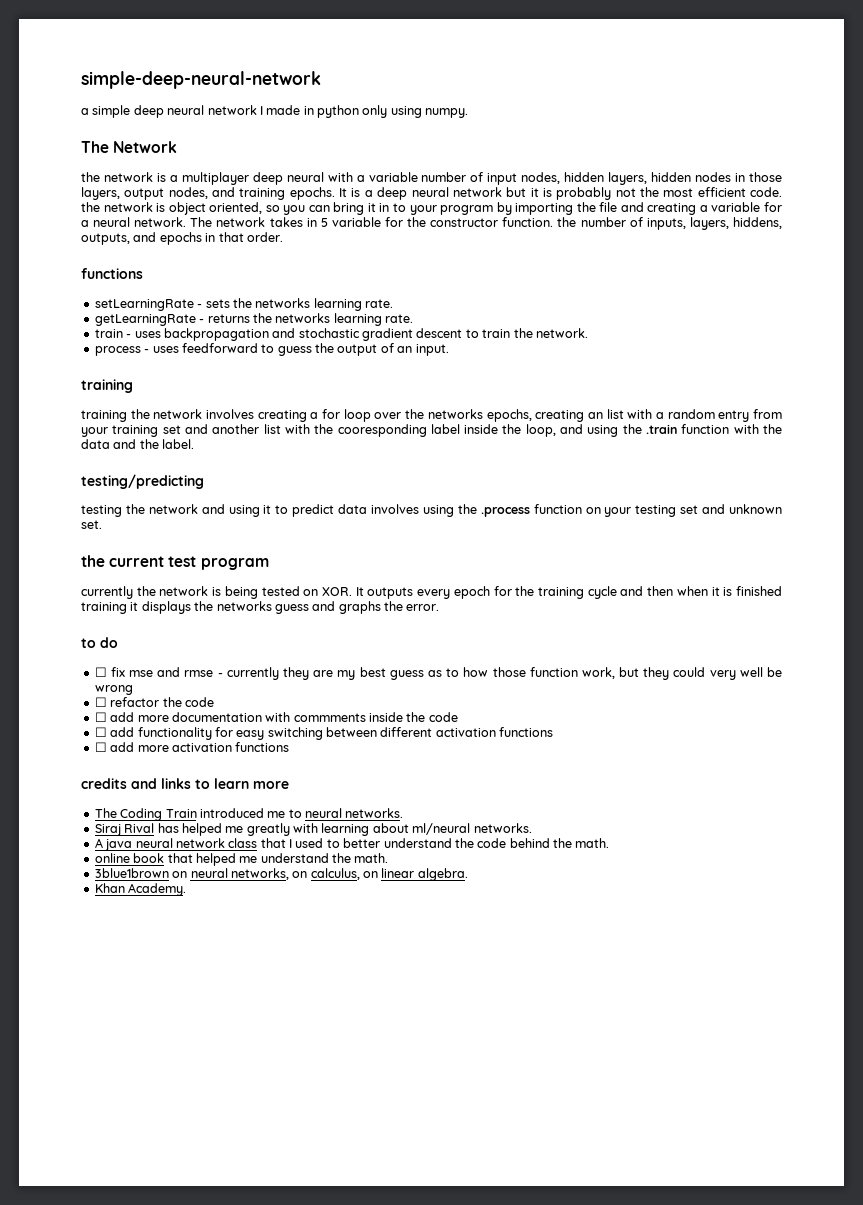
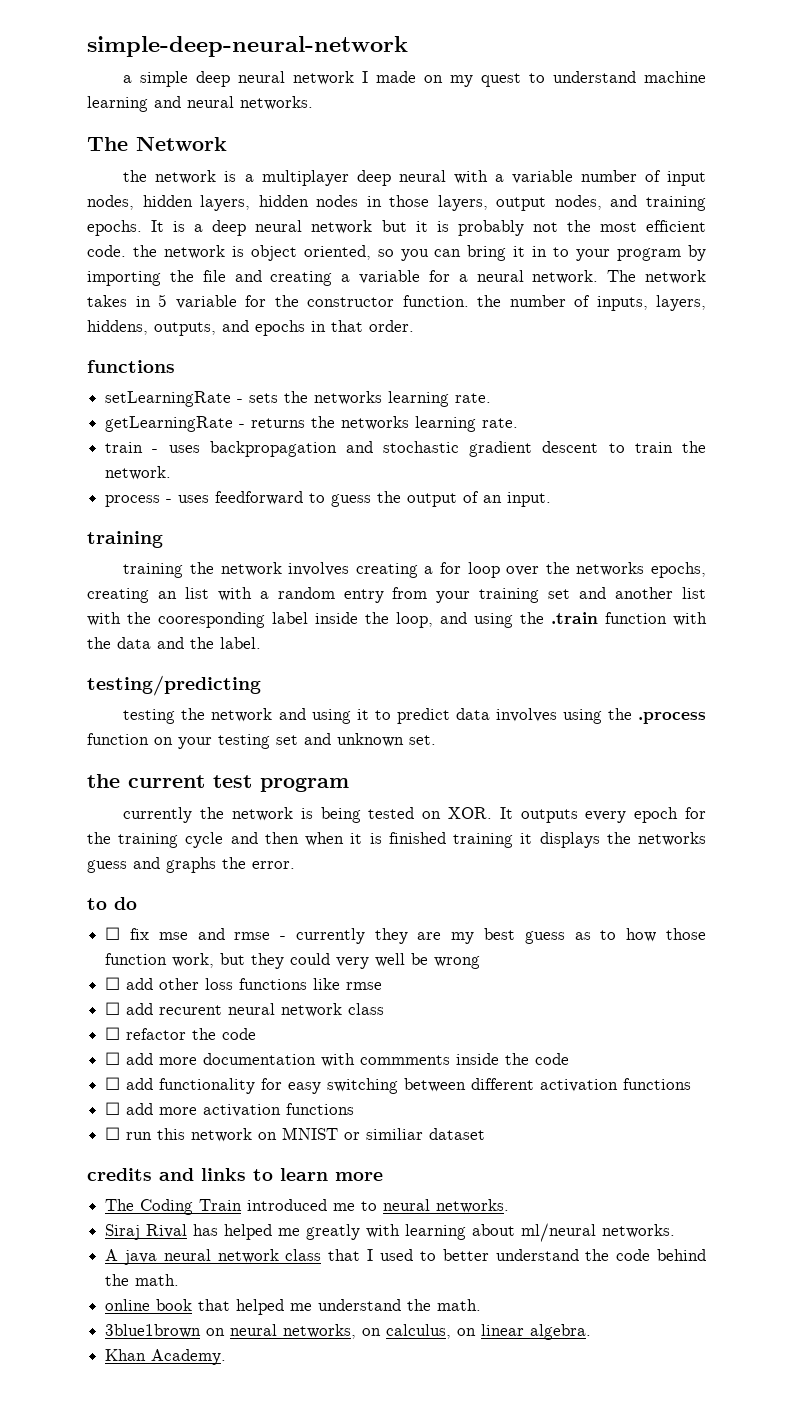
[303,105,469,118] in python only using numpy. -> [424,71,706,87] [87,96,313,112] on my quest to understand machine learning and neural networks.
(133, 690) none -> [105,977,383,990] [105,1002,385,1017] // ☐ add other loss functions like rmse // ☐ add recurent neural network class
(290, 747) none -> [105,1127,486,1142] // ☐ run this network on MNIST or similiar dataset

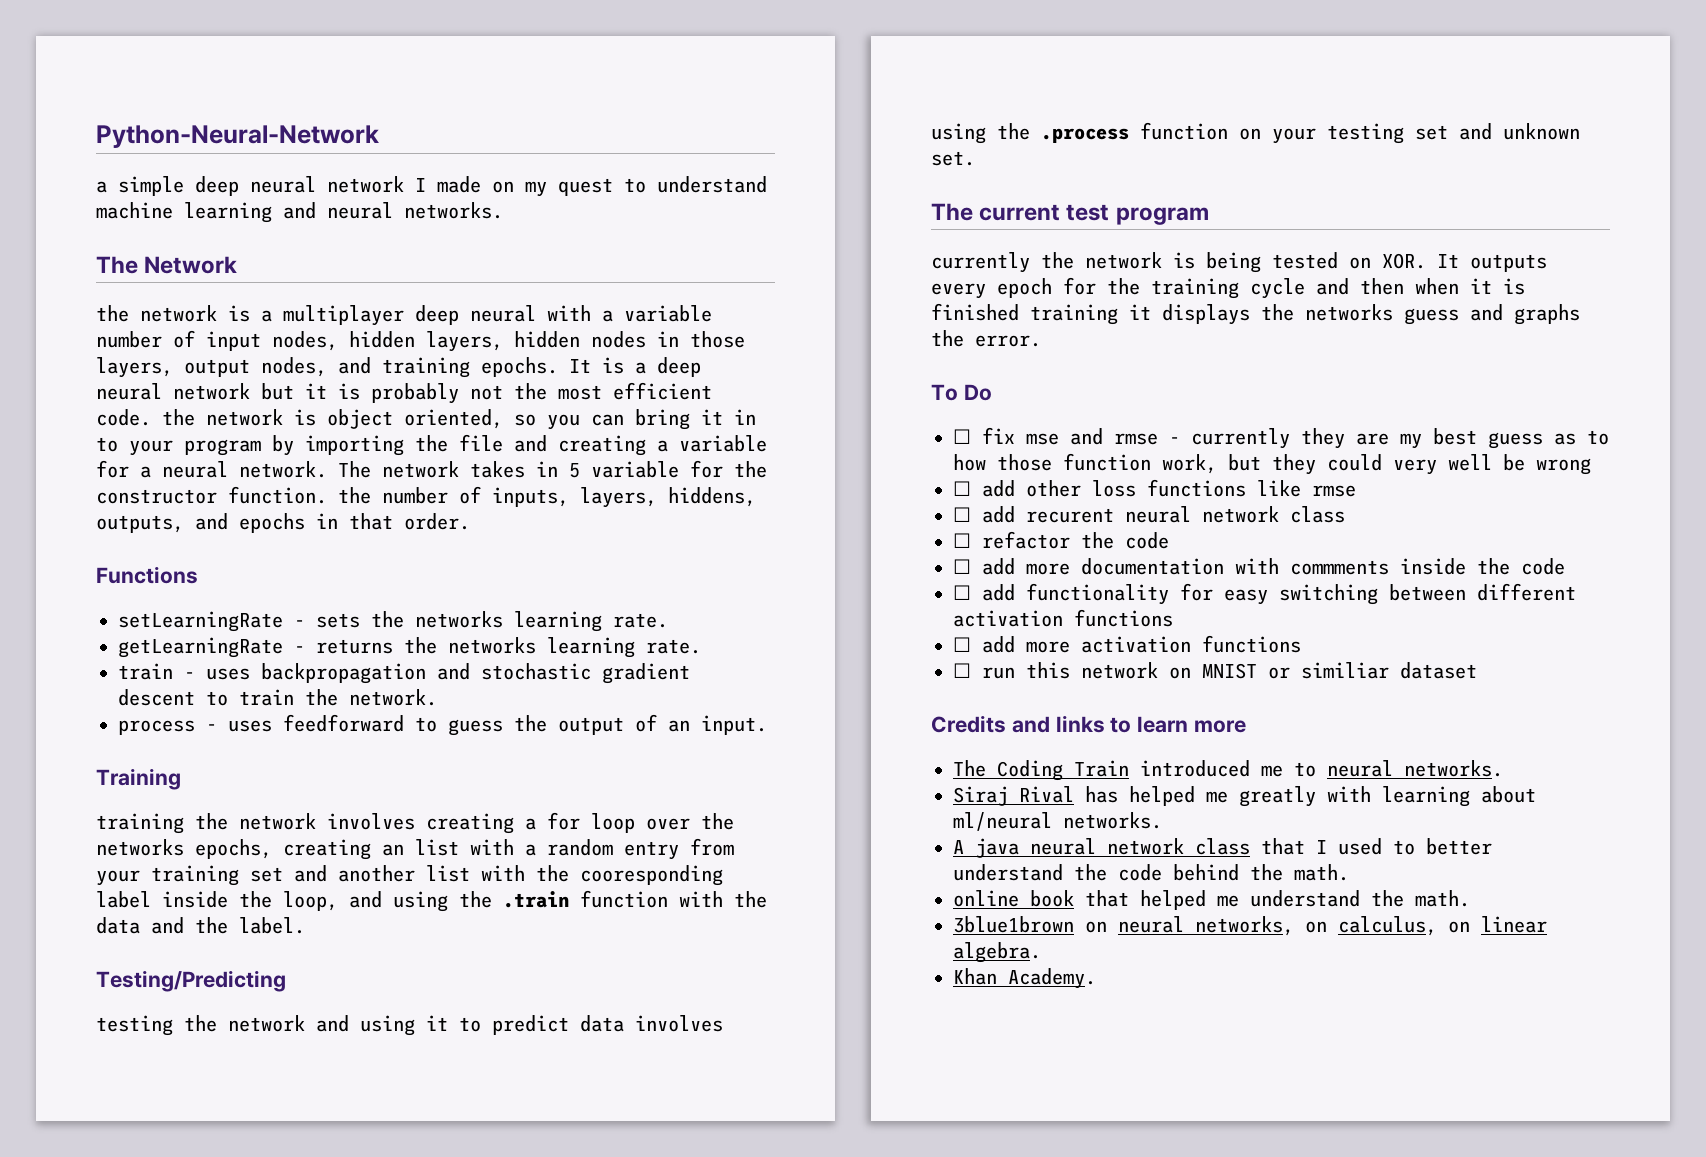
[87,36,408,57] simple-deep-neural-network -> [96,125,379,148] Python-Neural-Network
[87,360,175,373] functions -> [96,566,198,584] Functions
[87,531,163,548] training -> [96,768,181,790] Training
[87,675,261,696] testing/predicting -> [96,970,286,992] Testing/Predicting
[87,774,120,788] the -> [931,203,973,221] The
[87,897,137,910] to do -> [931,384,992,401] To Do
[87,1168,152,1181] credits -> [931,715,1006,733] Credits

